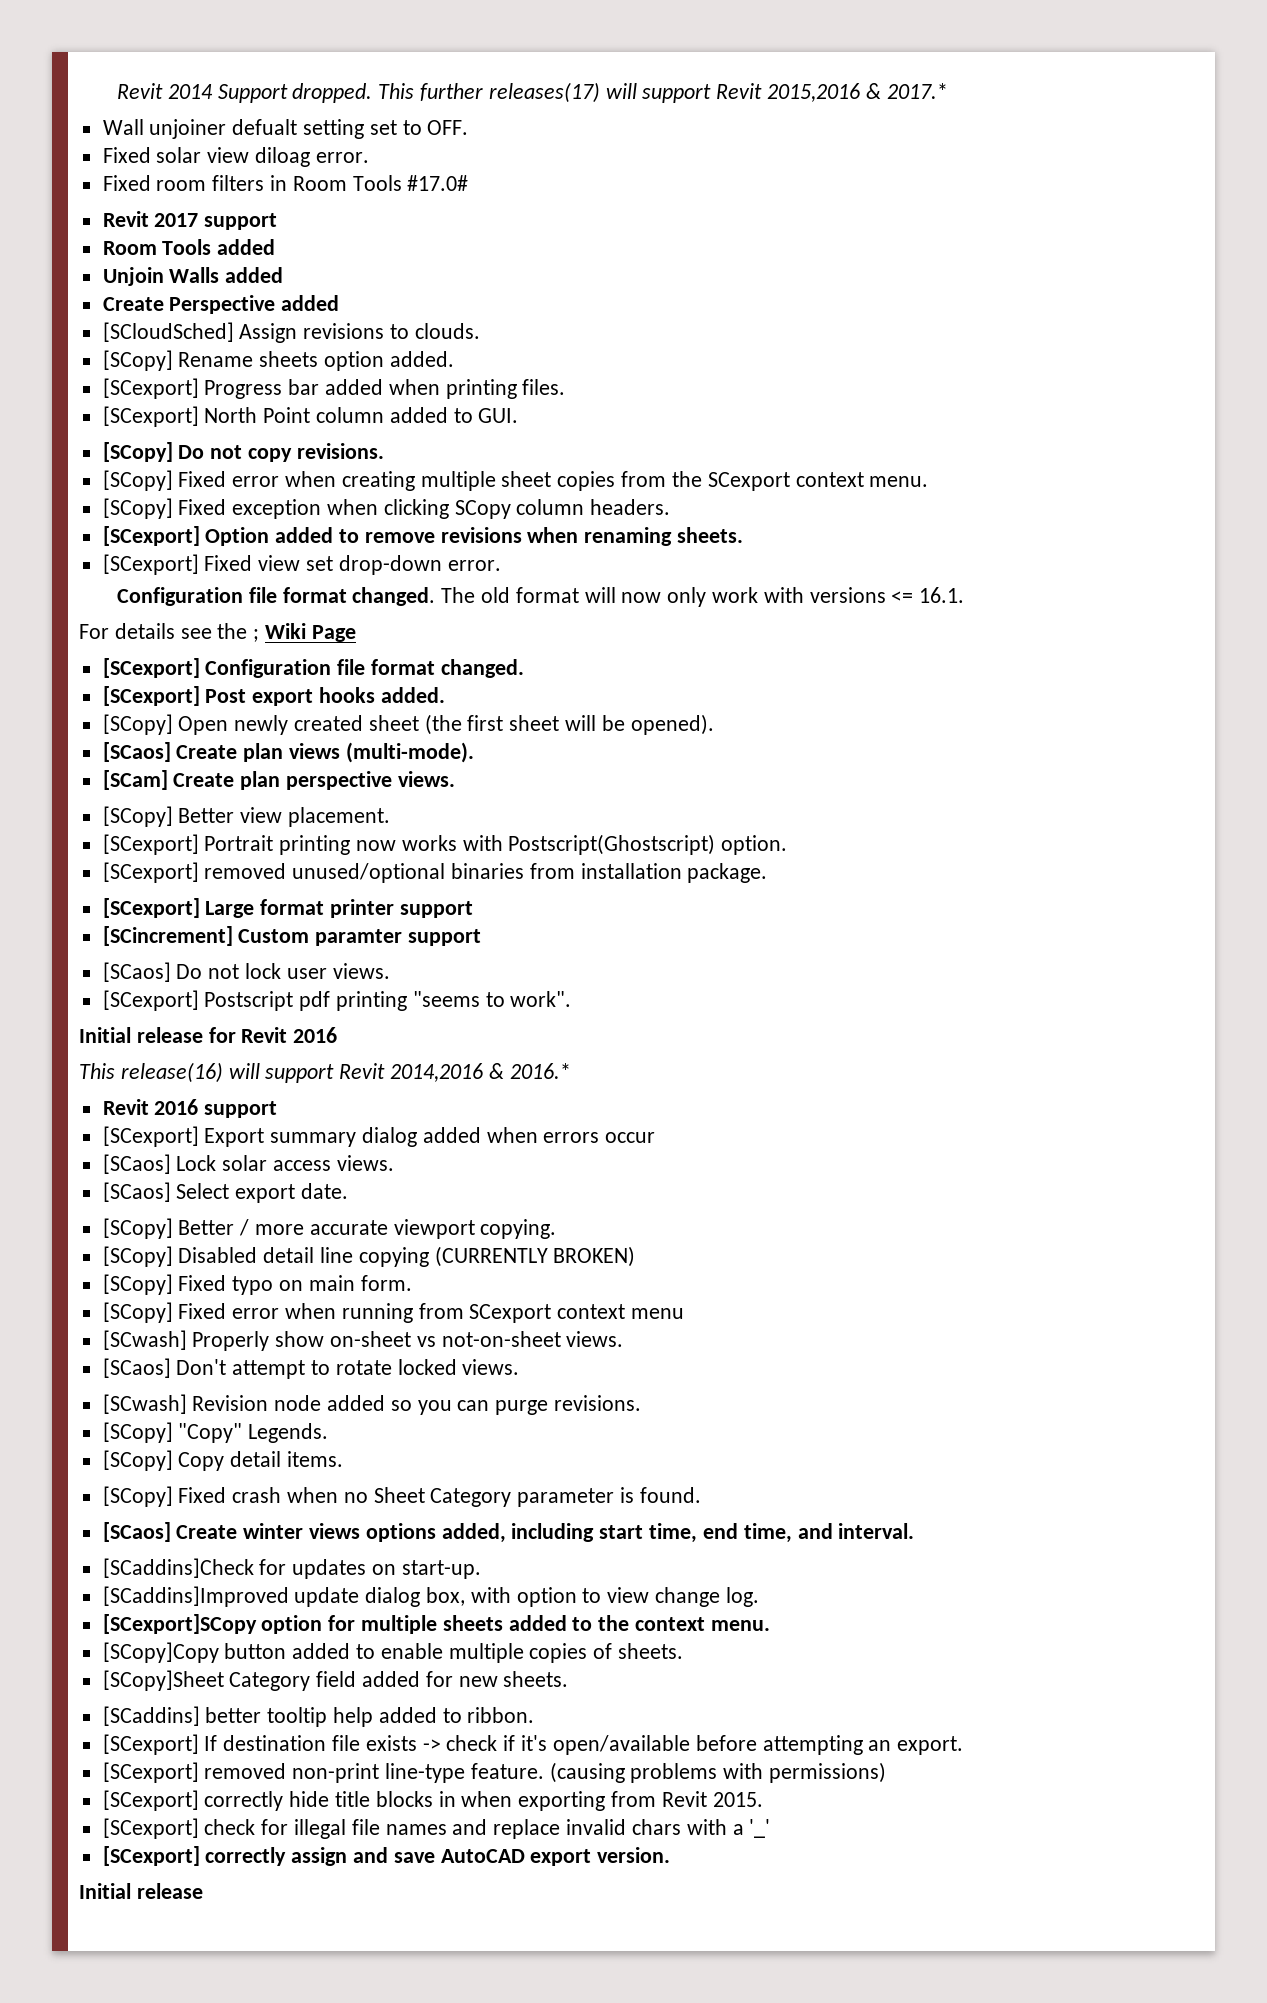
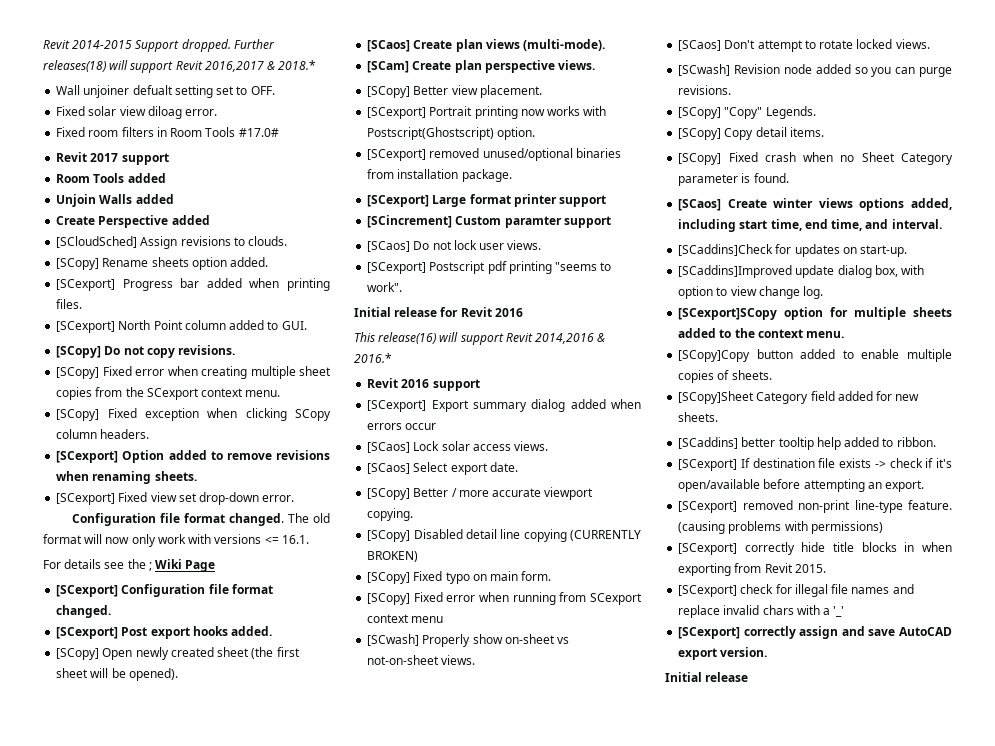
[116,83,213,99] Revit 2014 -> [43,40,133,49] Revit 2014-2015
[378,82,948,103] This further releases(17) will support Revit 2015,2016 & 2017.* -> [233,39,275,49] [43,60,317,73] Further releases(18) will support Revit 2016,2017 & 2018.*

